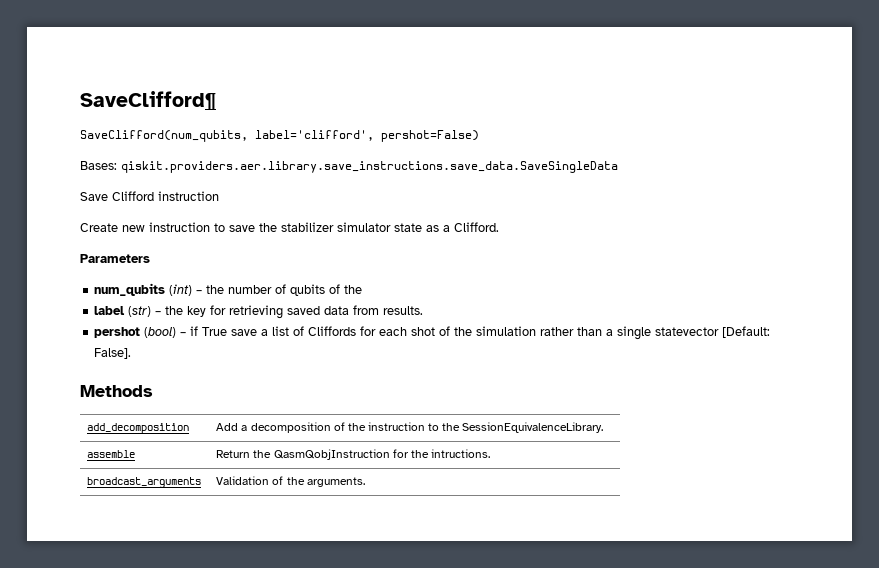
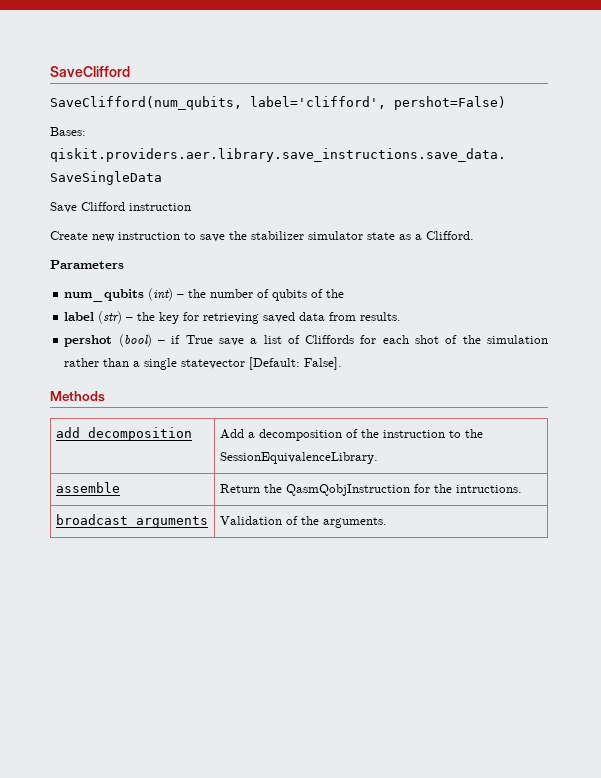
[80,91,216,110] SaveClifford¶ -> [50,66,130,77] SaveClifford

